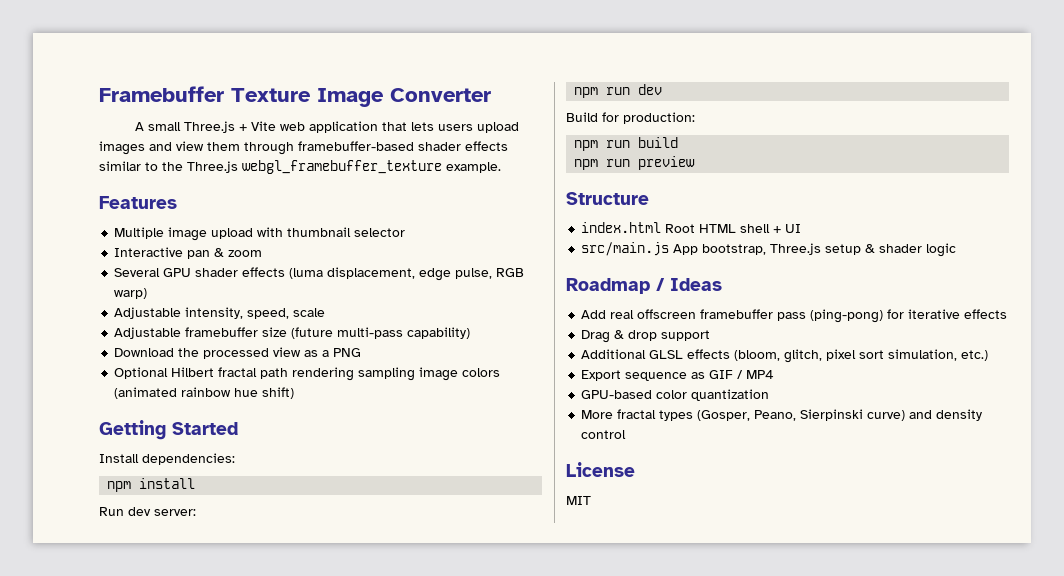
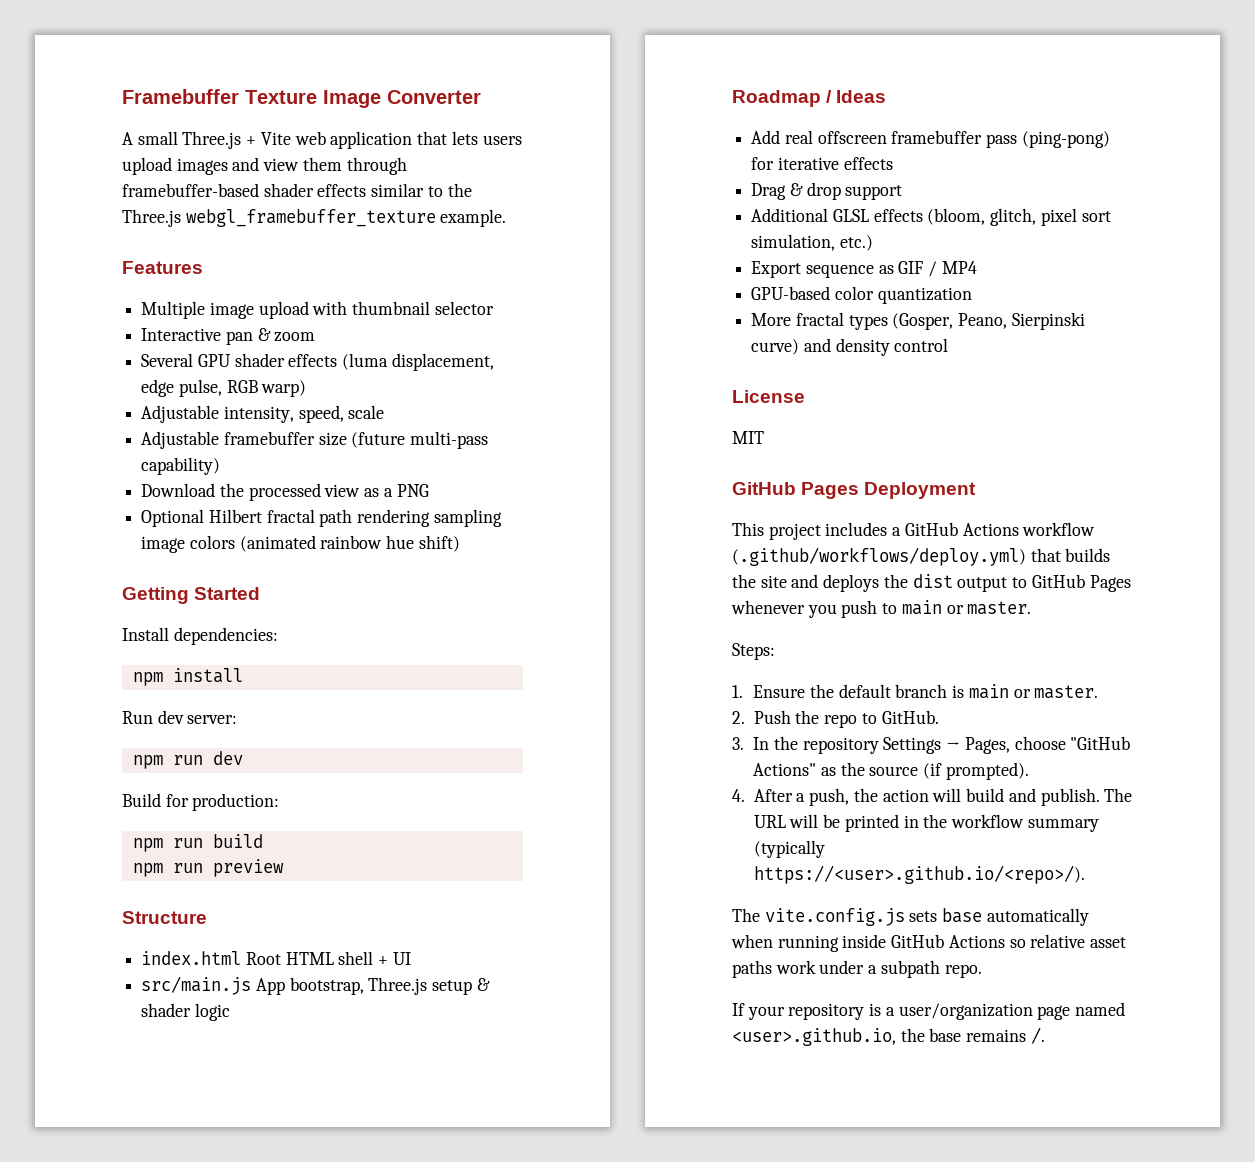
(591, 500) none -> [732,482,977,499] [732,522,1096,540] [732,547,1111,566] [732,574,1131,592] [731,600,1032,618] [732,643,775,660] [732,684,1099,699] [732,710,939,728] [732,736,1131,754] [753,762,1029,780] [732,788,1133,806] [753,814,1099,832] [753,840,825,858] [753,865,1085,884] [732,908,1089,926] [731,934,1127,952] [732,960,982,978] [732,1002,1126,1020] [732,1027,1045,1046] // GitHub Pages Deployment // This project includes a GitHub Actions workflow (.github/workflows/deploy.yml) that builds the site and deploys the dist output to GitHub Pages whenever you push to main or master. // Steps: // 1. Ensure the default branch is main or master. // 2. Push the repo to GitHub. // 3. In the repository Settings → Pages, choose "GitHub Actions" as the source (if prompted). // 4. After a push, the action will build and publish. The URL will be printed in the workflow summary (typically https://<user>.github.io/<repo>/). // The vite.config.js sets base automatically when running inside GitHub Actions so relative asset paths work under a subpath repo. // If your repository is a user/organization page named <user>.github.io, the base remains /.

